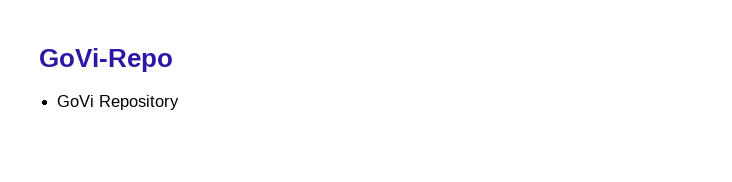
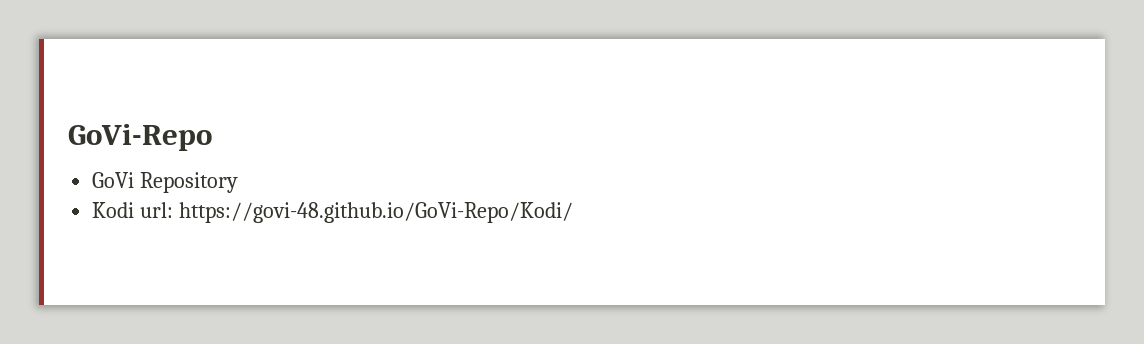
(180, 102) none -> [92,202,574,223] // Kodi url: https://govi-48.github.io/GoVi-Repo/Kodi/

